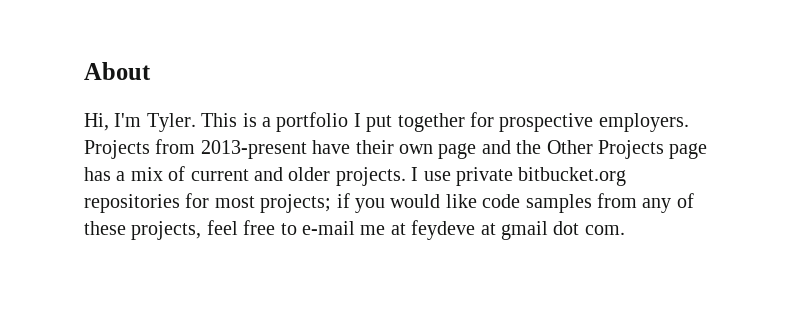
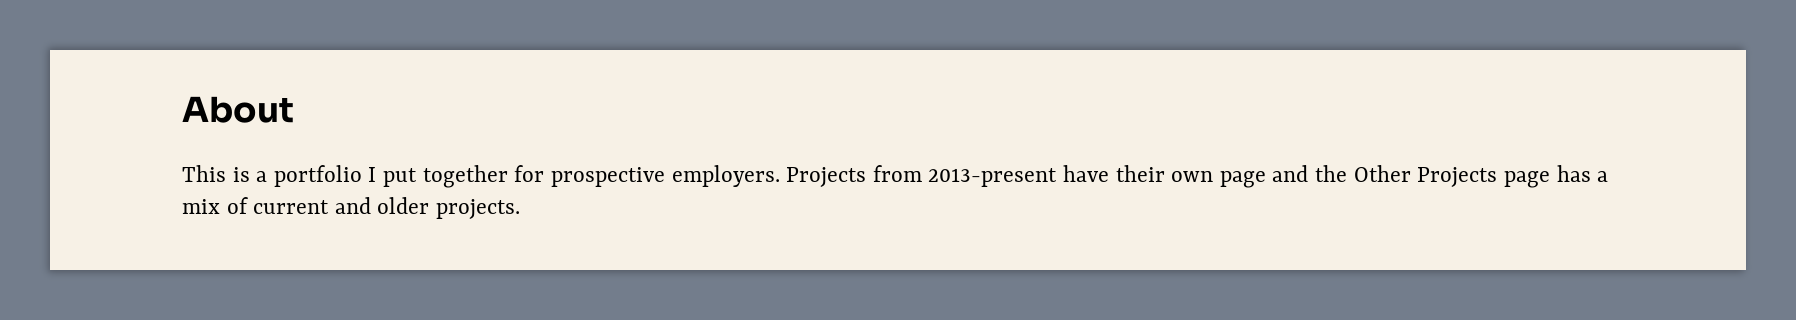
[84,113,196,132] Hi, I'm Tyler. -> (294, 109) none
[411,167,627,186] [84,193,694,213] [84,220,625,240] I use private bitbucket.org repositories for most projects; if you would like code samples from any of these projects, feel free to e-mail me at feydeve at gmail dot com. -> (521, 209) none

